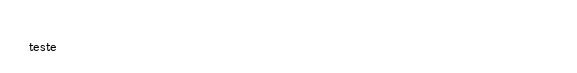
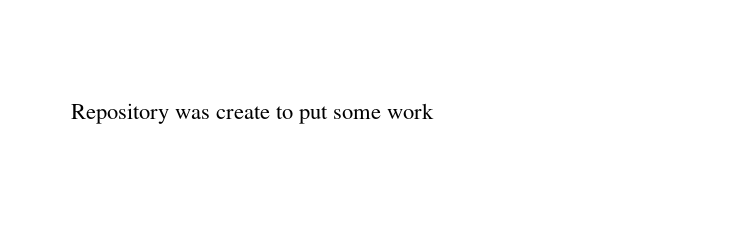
[29,43,57,51] teste -> [71,103,435,124] Repository was create to put some work

